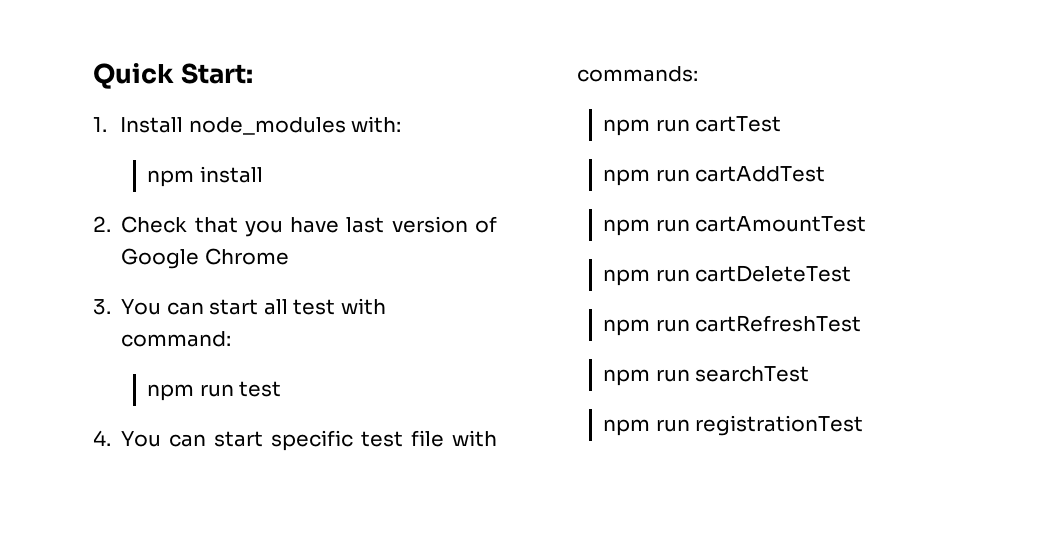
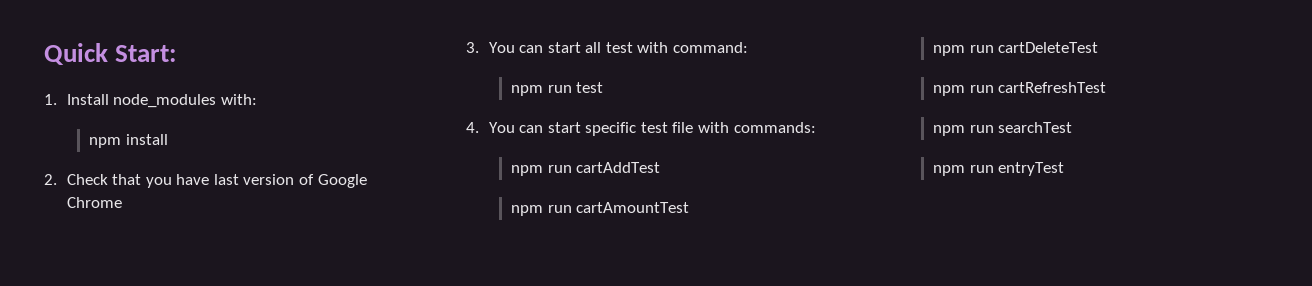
[603,116,782,136] // npm run cartTest -> (816, 127) none
[695,415,864,436] registrationTest -> [998,162,1065,176] entryTest

